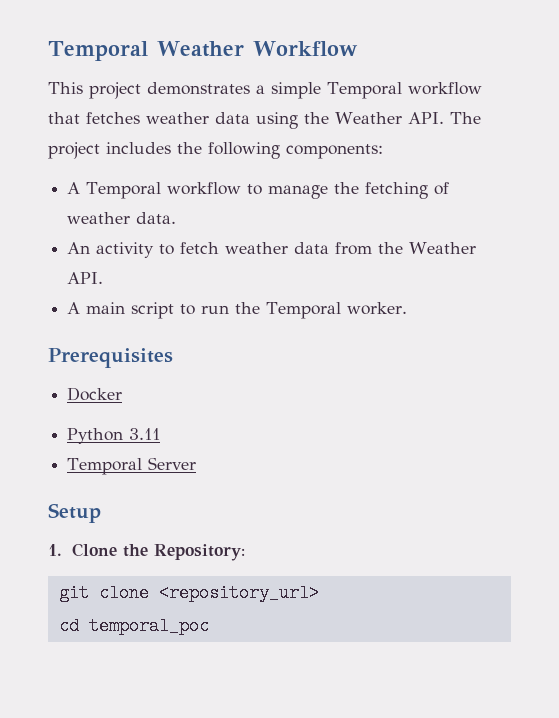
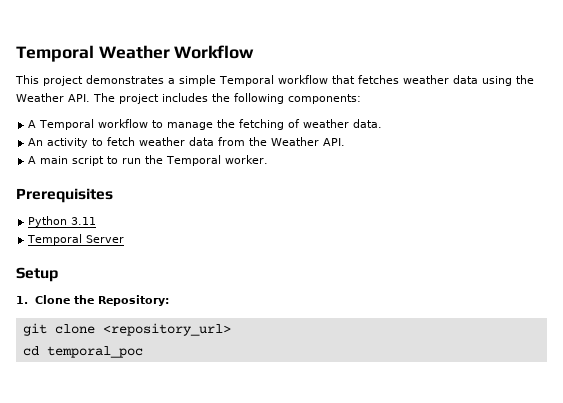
[67,387,123,401] // Docker -> (113, 195) none

